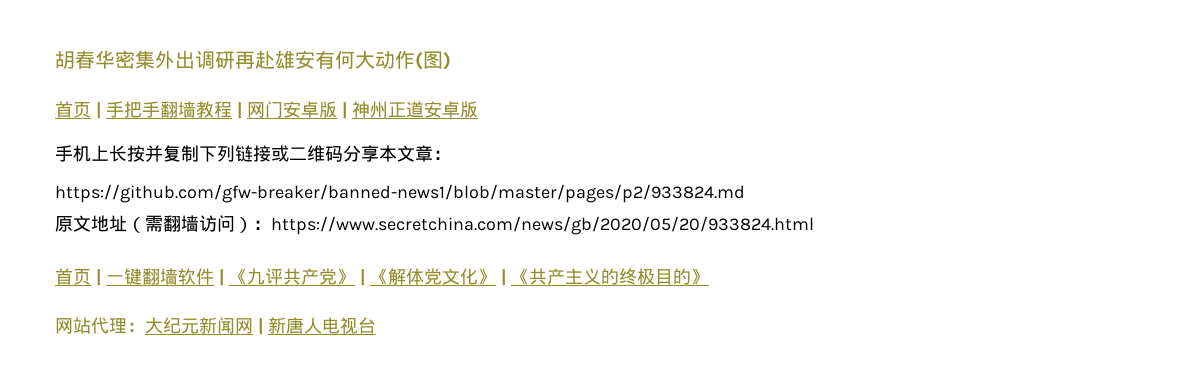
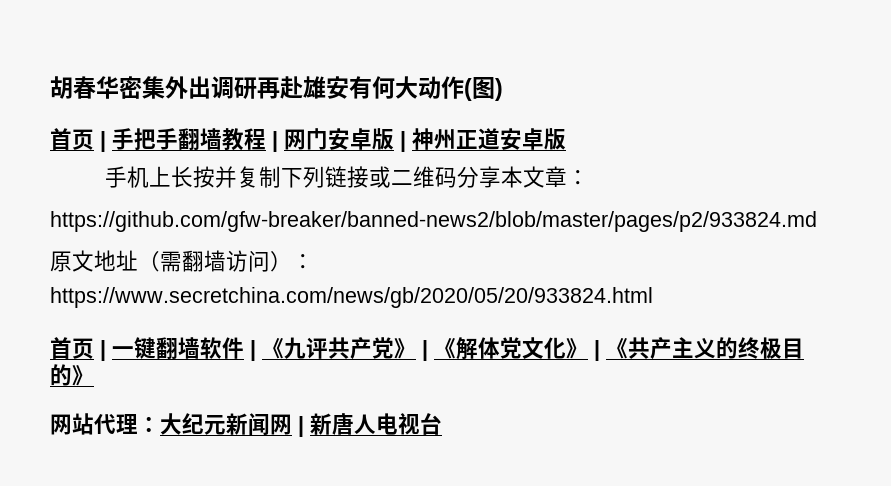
[55,184,745,203] https://github.com/gfw-breaker/banned-news1/blob/master/pages/p2/933824.md -> [50,211,817,232] https://github.com/gfw-breaker/banned-news2/blob/master/pages/p2/933824.md

